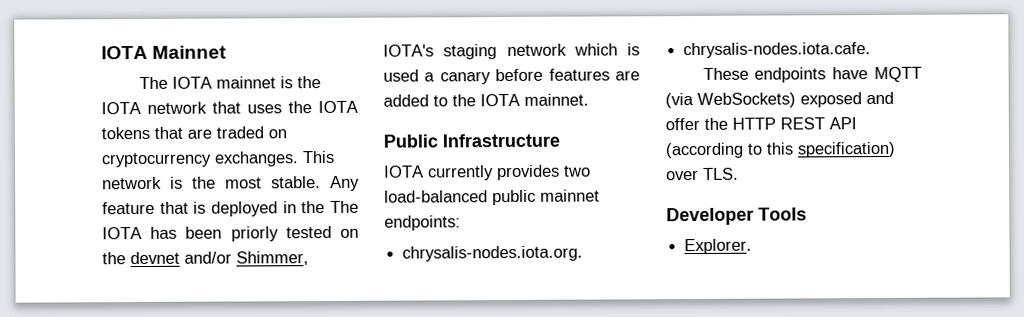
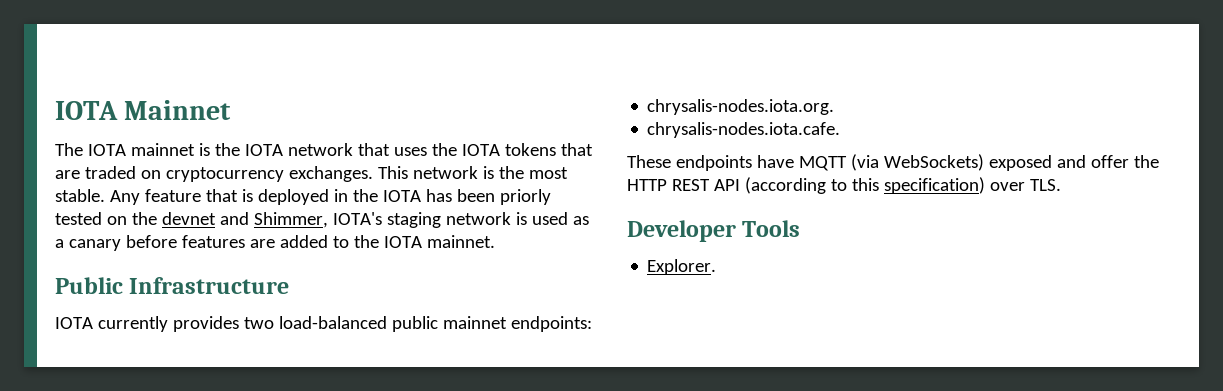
[330,200,359,213] The -> (378, 195) none
[184,251,232,264] and/or -> [219,212,249,225] and
[573,43,618,56] which -> (511, 218) none
(419, 75) none -> [572,216,589,225] as

